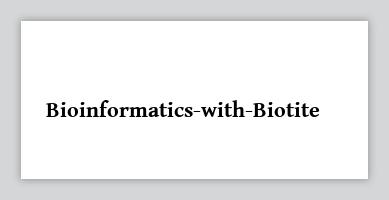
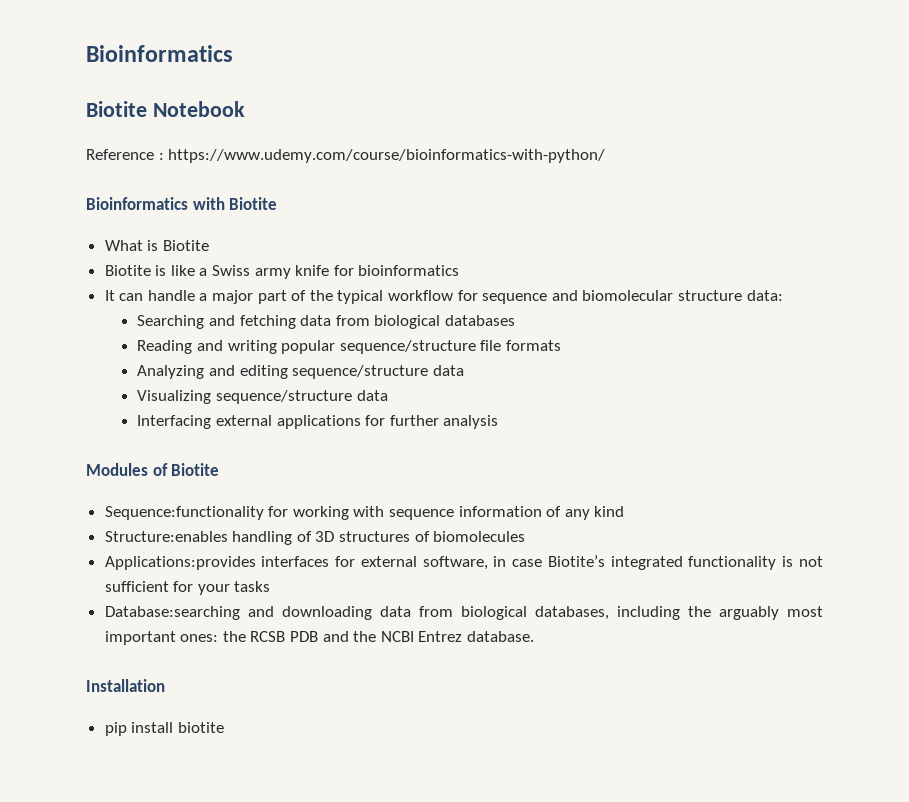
[46,100,320,117] Bioinformatics-with-Biotite -> [86,45,233,62] [86,101,245,117] [86,149,606,163] [86,197,278,210] [104,240,209,251] [104,265,460,279] [104,290,783,304] [137,315,516,329] [137,340,562,354] [137,365,464,379] [137,390,388,404] [137,415,499,429] [86,463,220,476] [104,506,625,520] [104,531,526,545] [104,555,823,570] [104,581,271,595] [104,606,823,620] [104,631,535,645] [86,679,165,692] [104,722,224,736] Bioinformatics // Biotite Notebook // Reference : https://www.udemy.com/course/bioinformatics-with-python/ // Bioinformatics with Biotite // What is Biotite // Biotite is like a Swiss army knife for bioinformatics // It can handle a major part of the typical workflow for sequence and biomolecular structure data: // Searching and fetching data from biological databases // Reading and writing popular sequence/structure file formats // Analyzing and editing sequence/structure data // Visualizing sequence/structure data // Interfacing external applications for further analysis // Modules of Biotite // Sequence:functionality for working with sequence information of any kind // Structure:enables handling of 3D structures of biomolecules // Applications:provides interfaces for external software, in case Biotite’s integrated functionality is not sufficient for your tasks // Database:searching and downloading data from biological databases, including the arguably most important ones: the RCSB PDB and the NCBI Entrez database. // Installation // pip install biotite

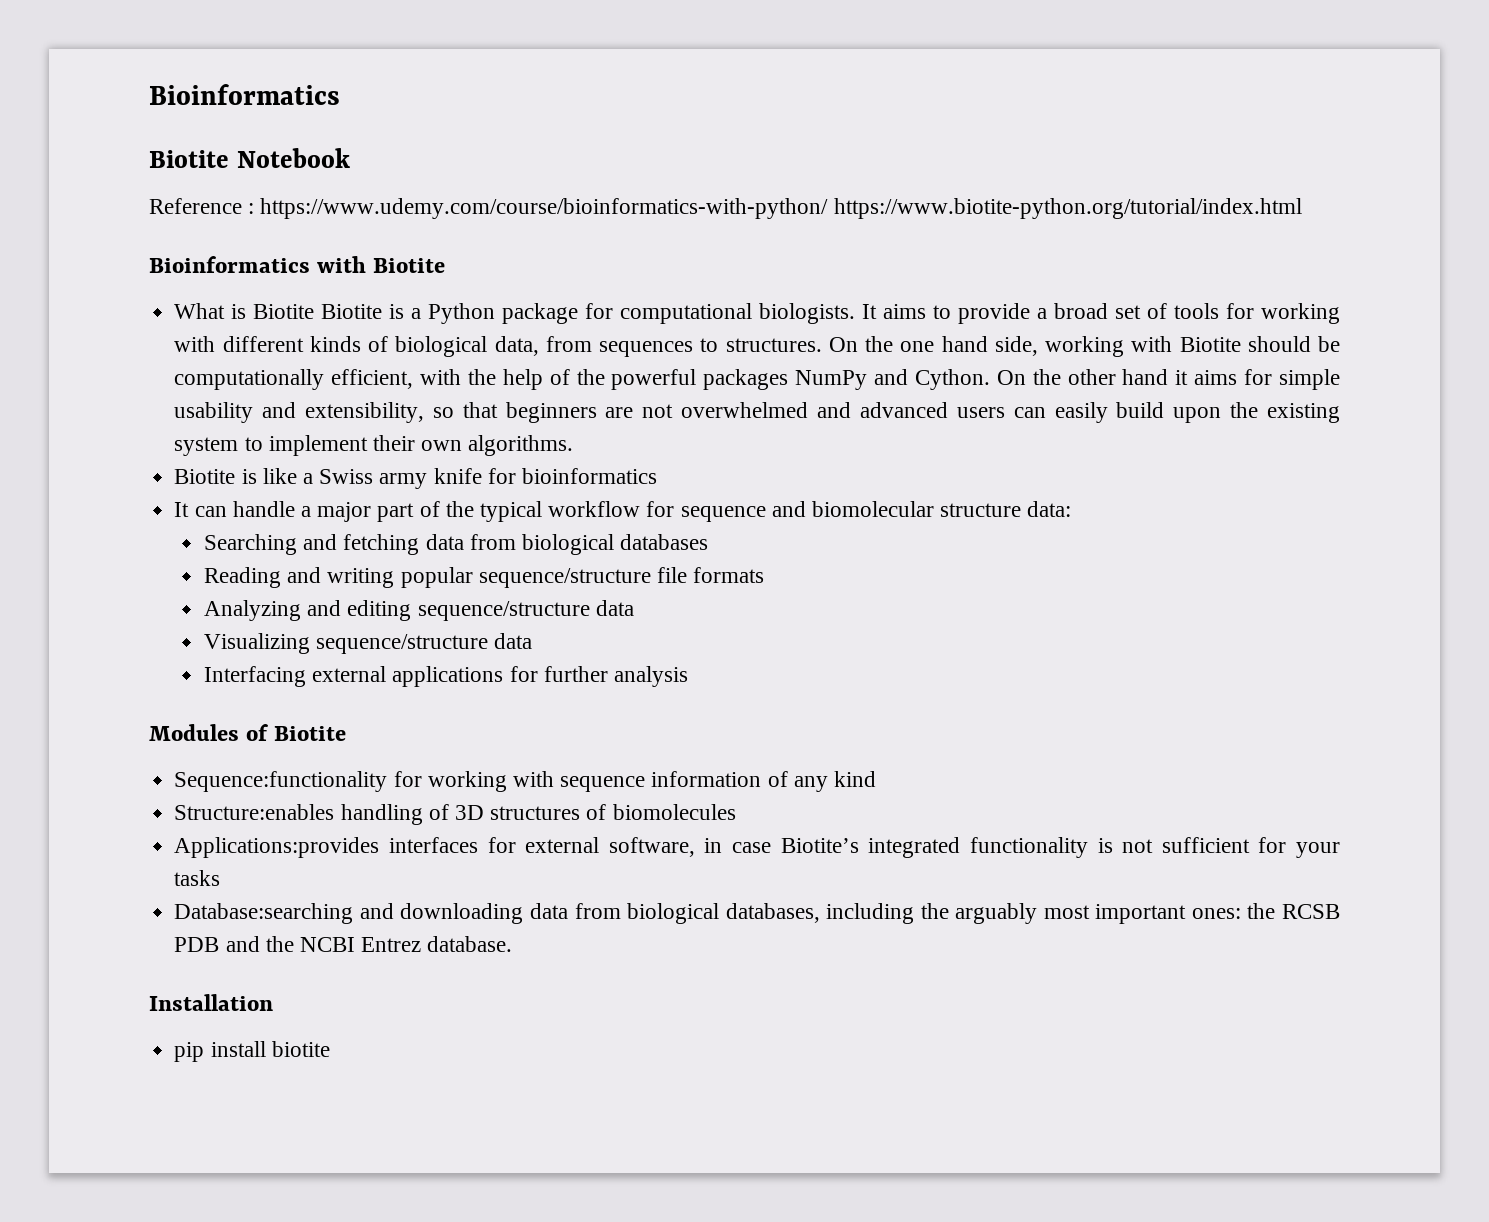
(606, 156) none -> [833,198,1302,219] https://www.biotite-python.org/tutorial/index.html
(209, 245) none -> [321,303,1340,324] [174,336,1341,357] [174,369,1341,390] [174,402,1340,423] [174,435,574,456] Biotite is a Python package for computational biologists. It aims to provide a broad set of tools for working with different kinds of biological data, from sequences to structures. On the one hand side, working with Biotite should be computationally efficient, with the help of the powerful packages NumPy and Cython. On the other hand it aims for simple usability and extensibility, so that beginners are not overwhelmed and advanced users can easily build upon the existing system to implement their own algorithms.

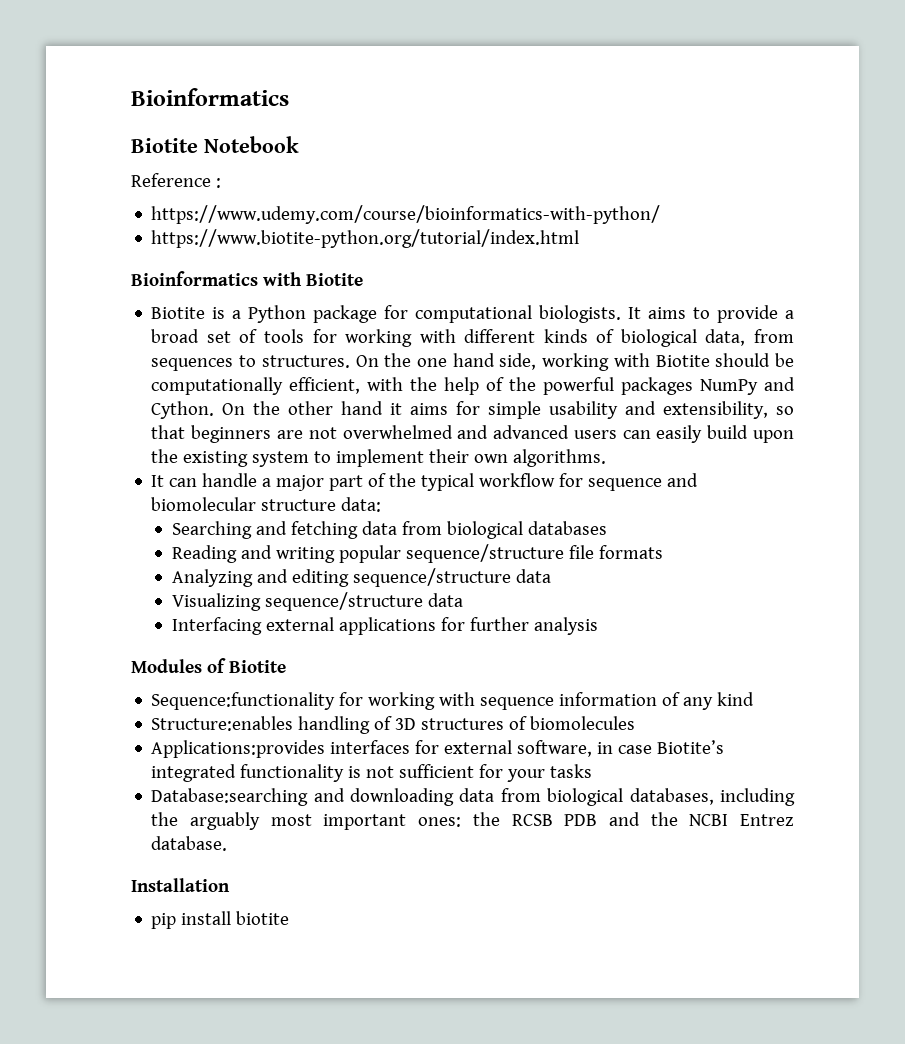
(255, 208) none -> (221, 183) //
(829, 208) none -> (661, 214) //
[174,303,315,319] What is Biotite -> (363, 279) none
[174,468,657,489] // Biotite is like a Swiss army knife for bioinformatics -> (607, 458) none

